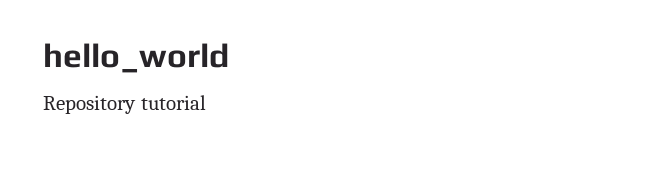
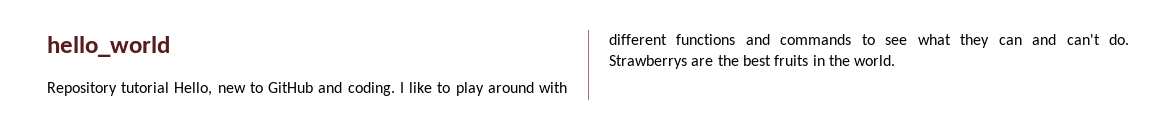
(206, 102) none -> [174,82,567,96] [609,34,1129,48] [609,55,896,69] Hello, new to GitHub and coding. I like to play around with different functions and commands to see what they can and can't do. Strawberrys are the best fruits in the world.

